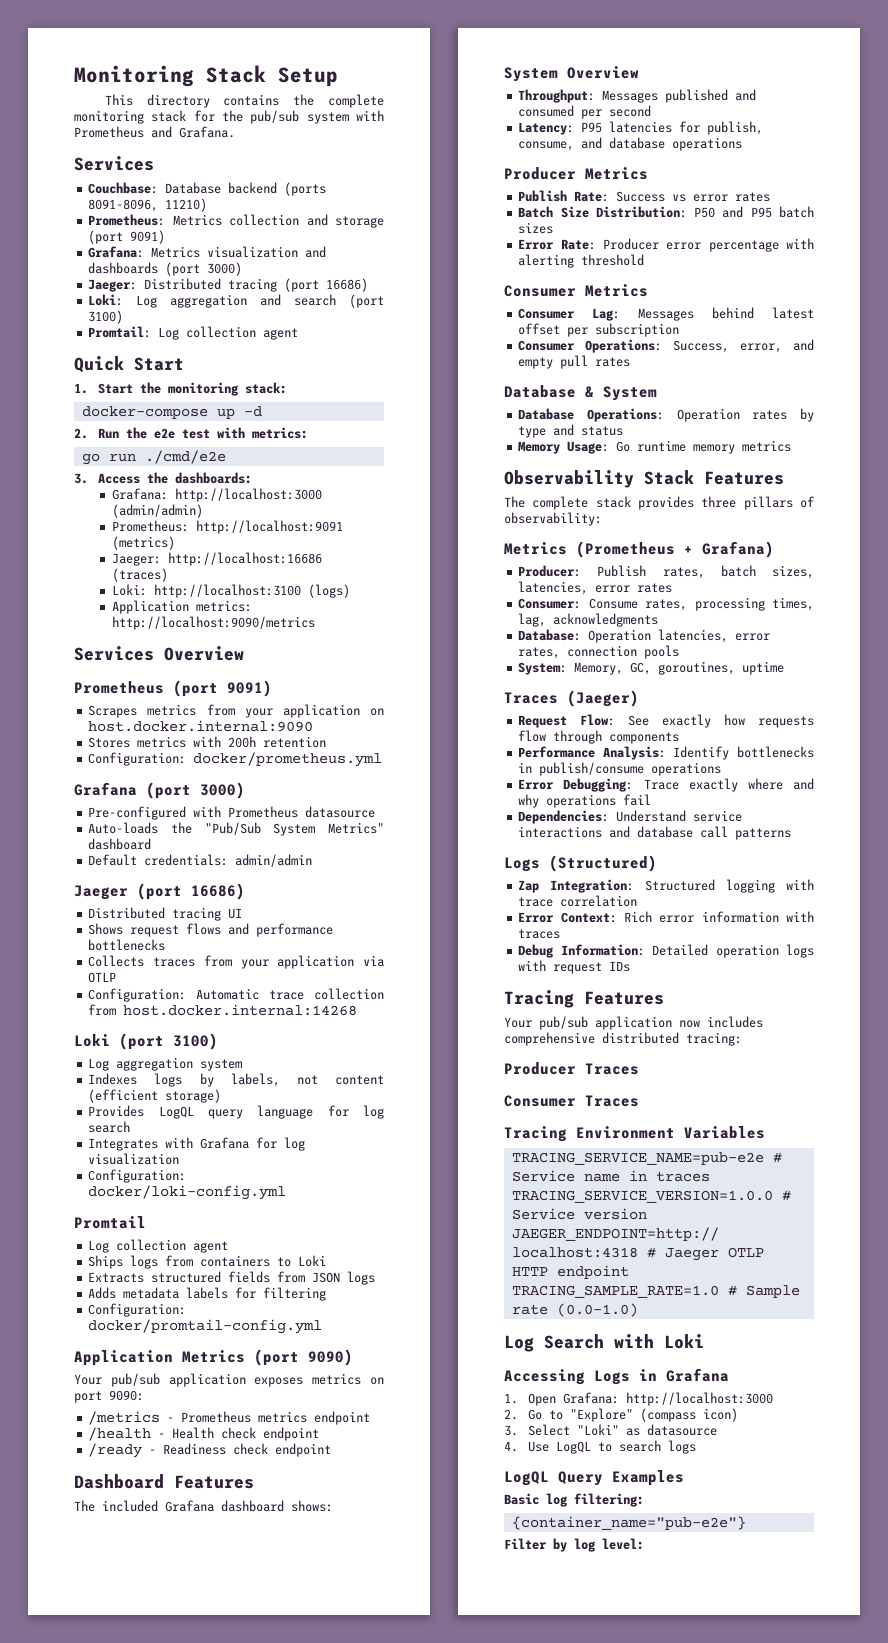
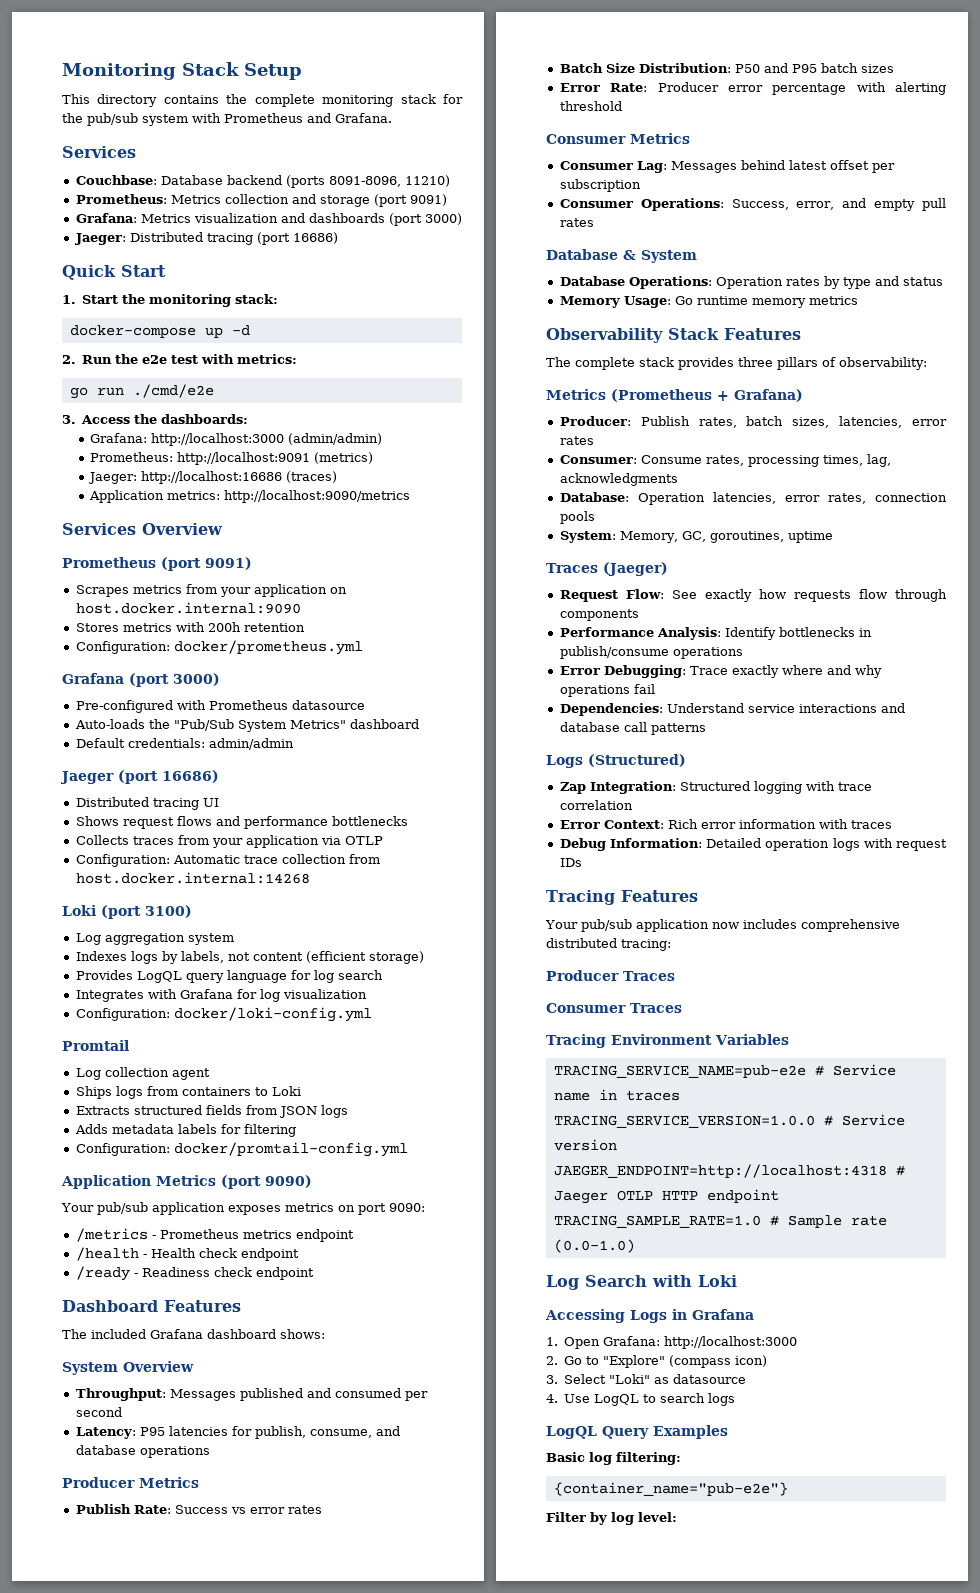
[88,294,384,308] [88,310,124,324] [88,326,299,340] // Loki: Log aggregation and search (port 3100) // Promtail: Log collection agent -> (338, 238) none
[111,584,350,598] // Loki: http://localhost:3100 (logs) -> (337, 477) none

